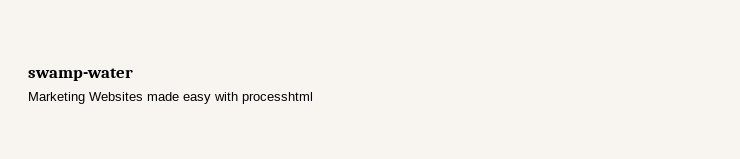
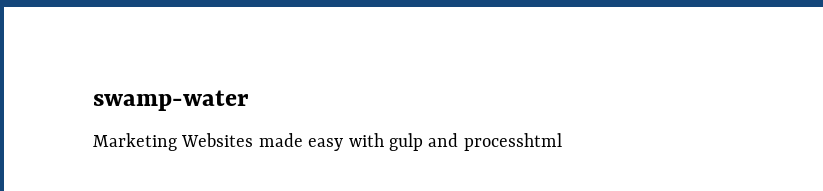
(238, 96) none -> [389,133,459,151] gulp and

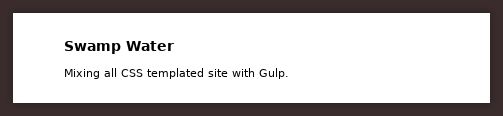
[93,90,249,111] [93,133,562,151] swamp-water // Marketing Websites made easy with gulp and processhtml -> [64,41,174,54] [64,68,289,79] Swamp Water // Mixing all CSS templated site with Gulp.

